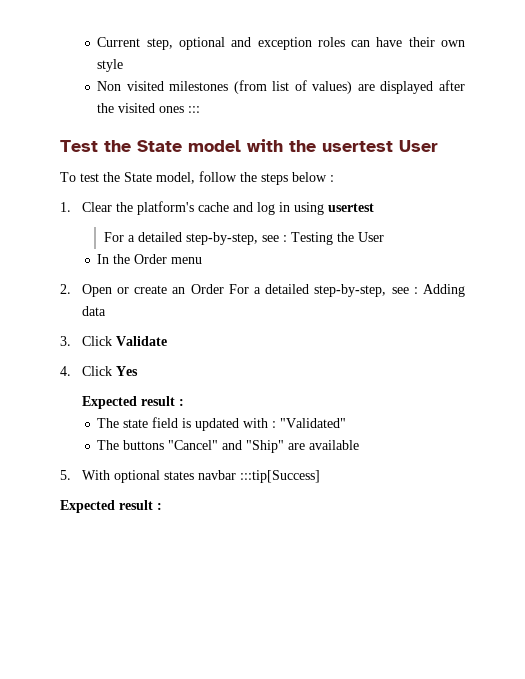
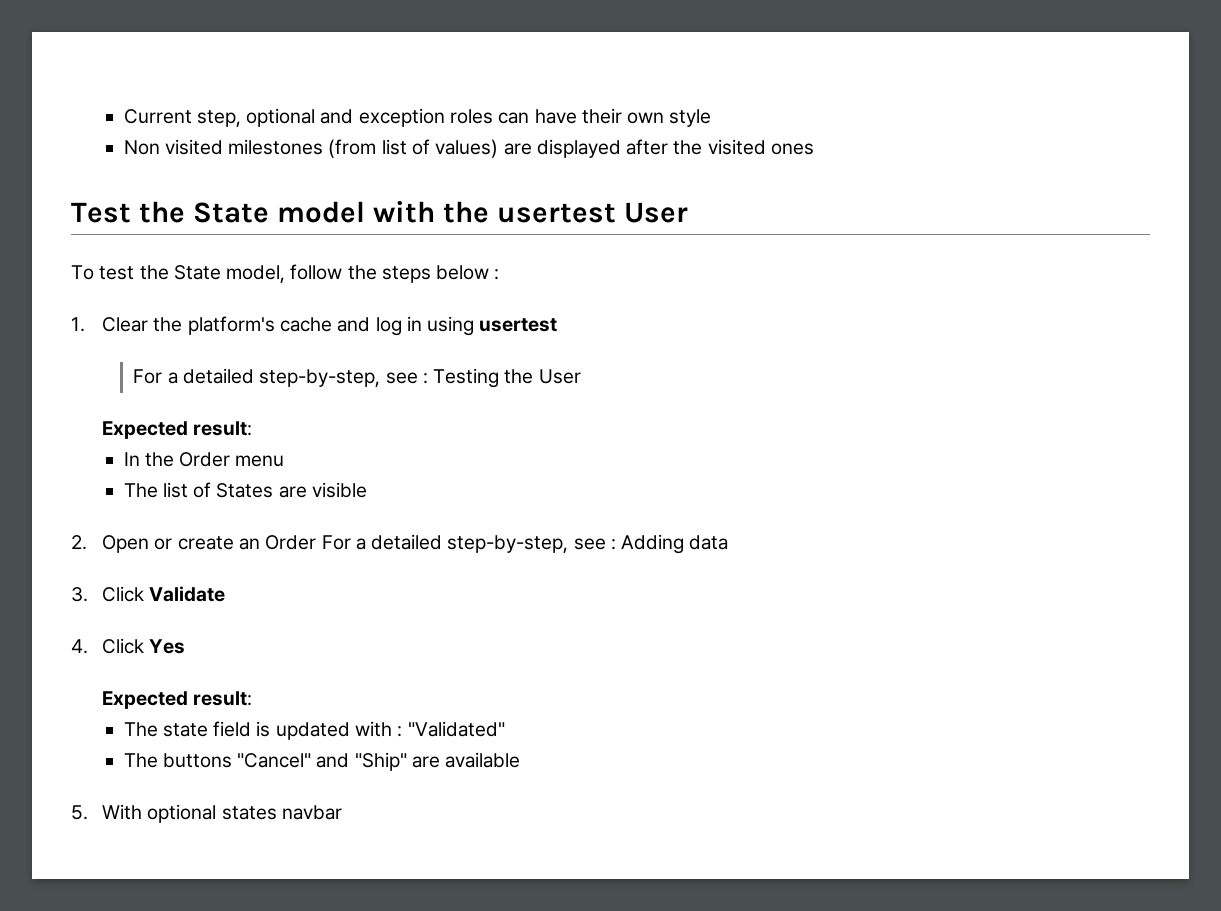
[188,106,201,113] ::: -> (814, 149) none
(384, 237) none -> [102,421,253,439] // Expected result:
(203, 260) none -> [123,482,367,498] // The list of States are visible
[140,396,184,406] result : -> [193,691,253,706] result:
[239,470,320,483] [60,500,162,513] :::tip[Success] // Expected result : -> (343, 812) none

